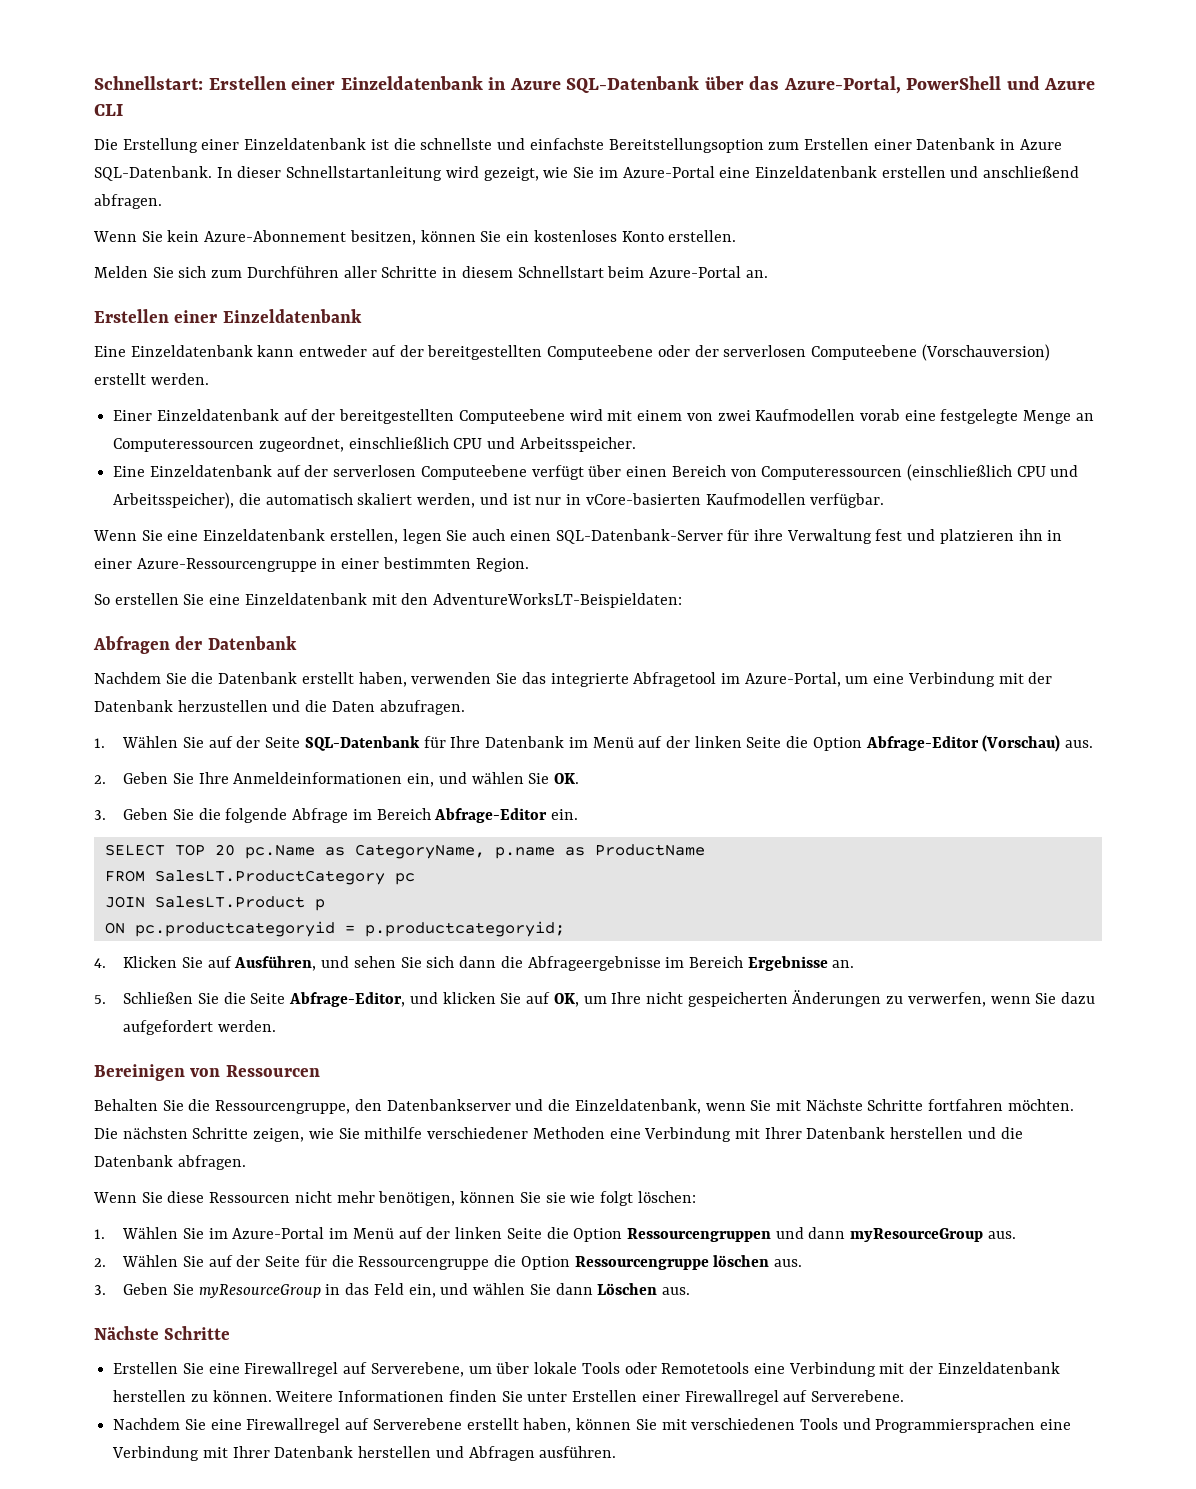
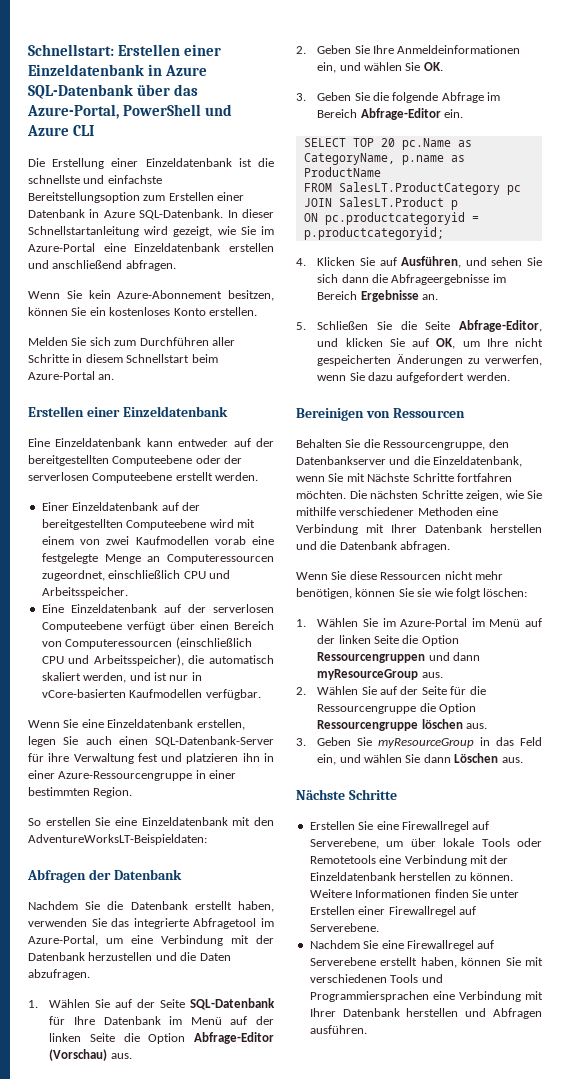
[921,344,1050,361] (Vorschauversion) -> (173, 477) none

